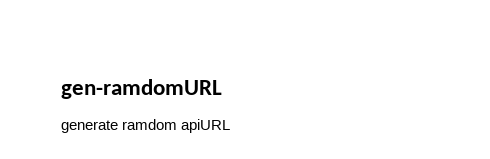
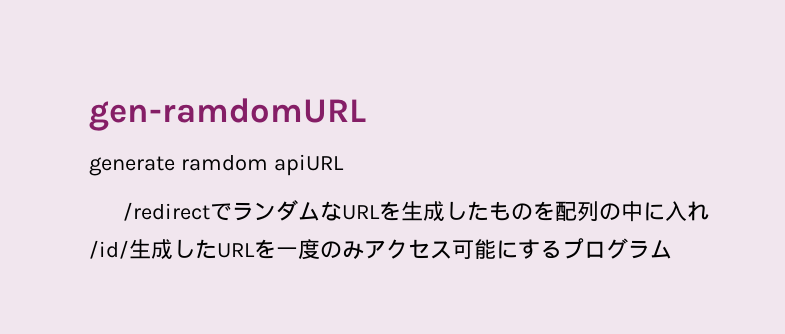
(231, 126) none -> [123,200,710,222] [89,238,672,260] // /redirectでランダムなURLを生成したものを配列の中に入れ/id/生成したURLを一度のみアクセス可能にするプログラム

